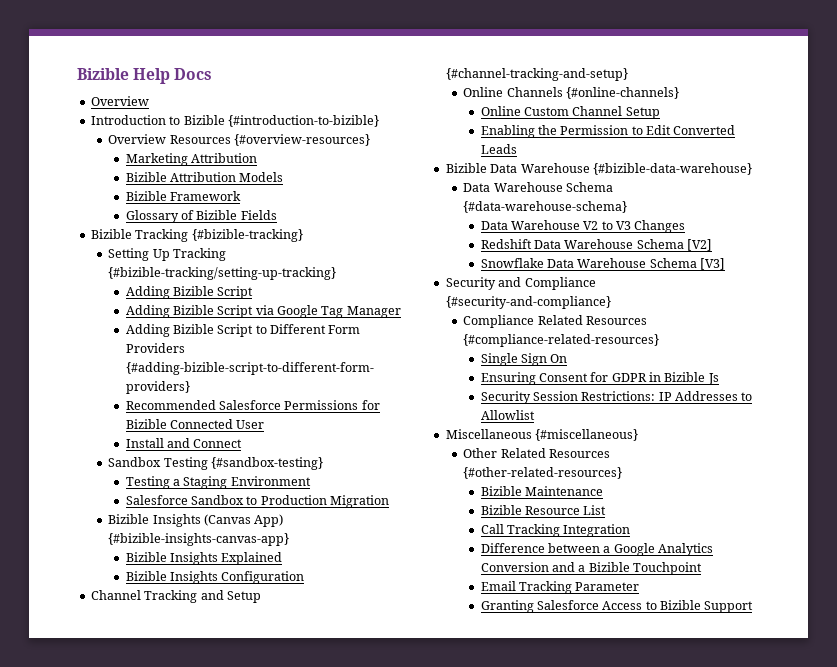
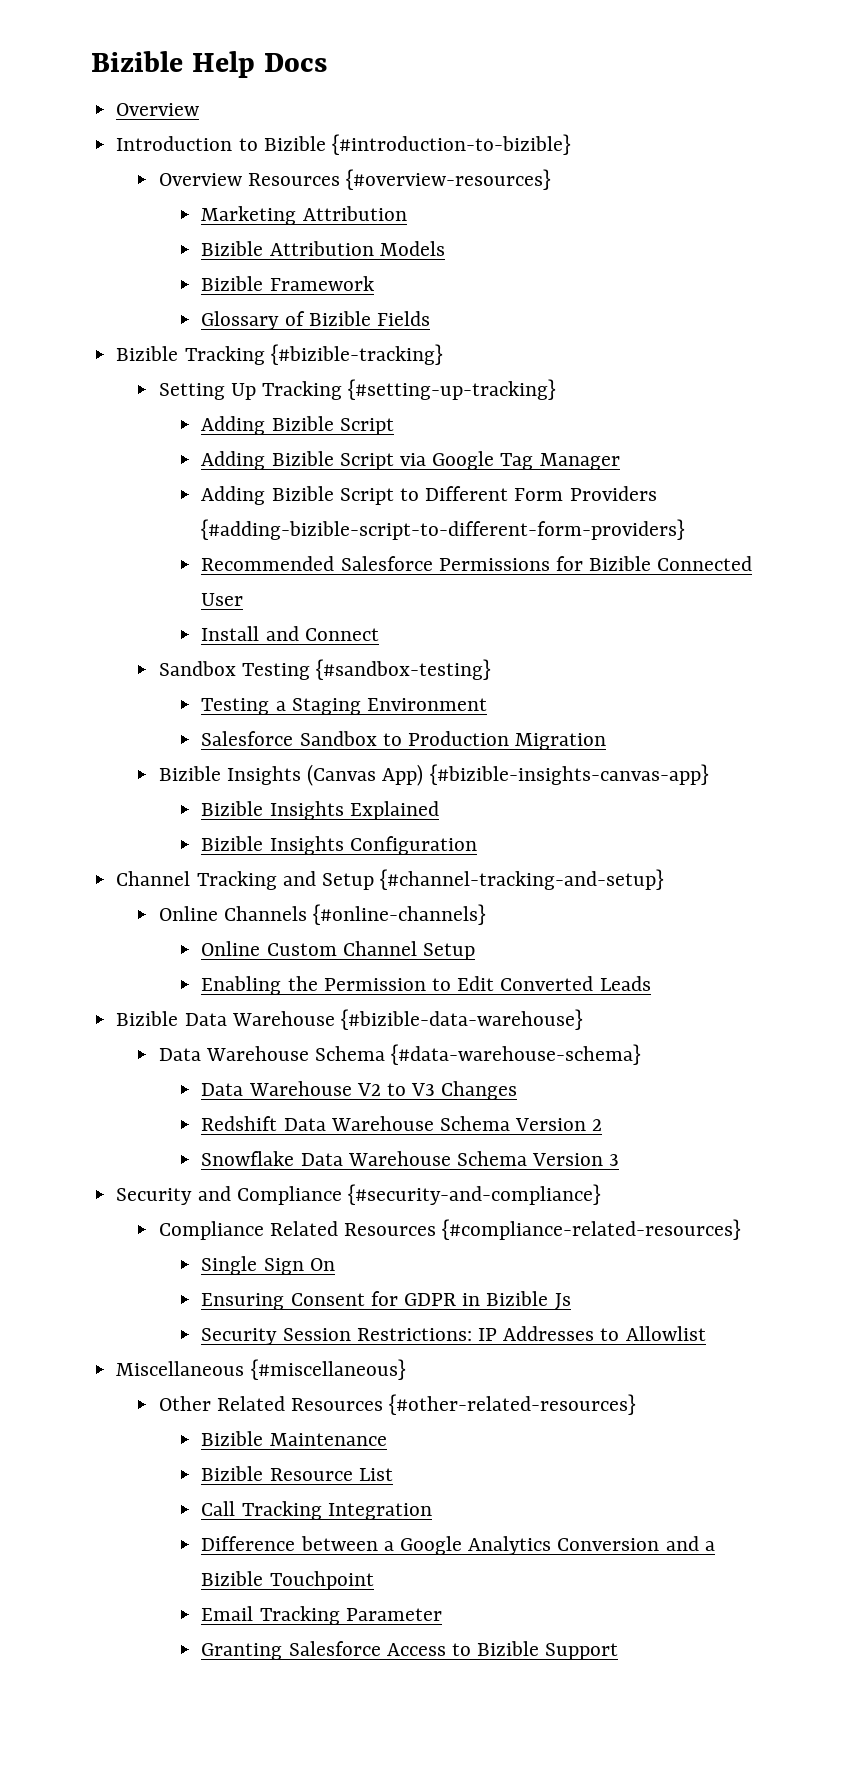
[108,267,337,280] {#bizible-tracking/setting-up-tracking} -> [348,379,557,400] {#setting-up-tracking}
[687,239,713,251] [V2] -> [515,1118,603,1131] Version 2
[700,258,726,270] [V3] -> [532,1153,620,1166] Version 3

